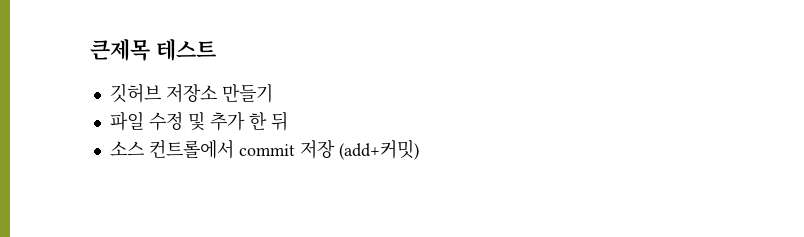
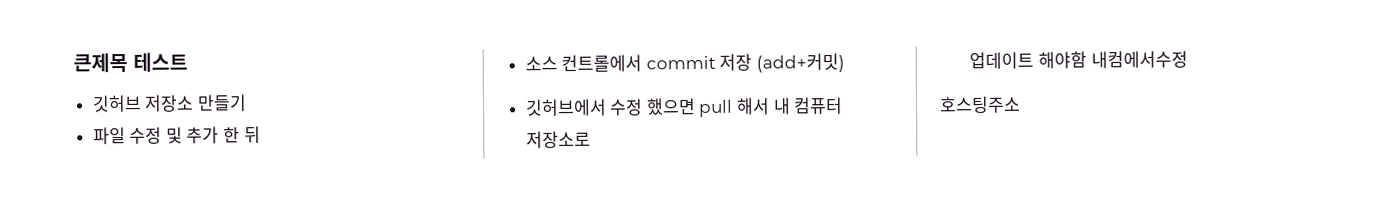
(419, 149) none -> [524,96,844,117] [525,130,591,149] [969,50,1188,70] [939,95,1021,114] // 깃허브에서 수정 했으면 pull 해서 내 컴퓨터 저장소로 // 업데이트 해야함 내컴에서수정 // 호스팅주소

